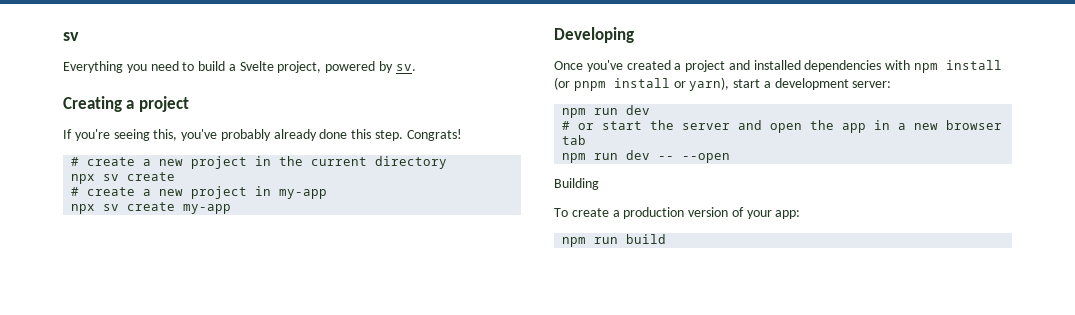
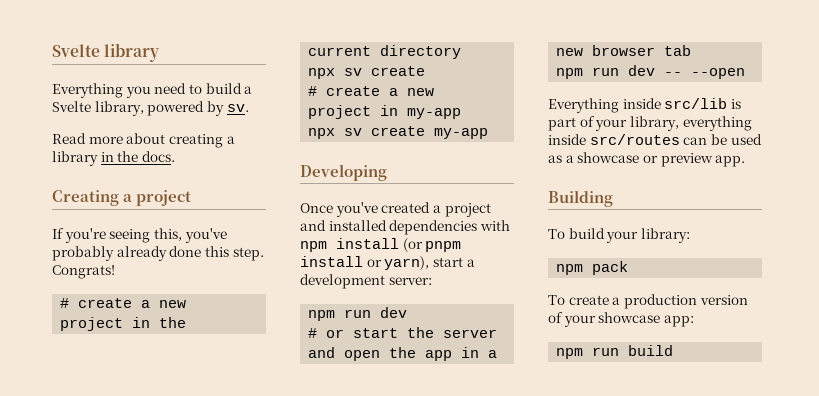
[63,32,79,41] sv -> [52,43,160,62] Svelte library
[277,61,322,73] project, -> [94,101,144,116] library,
(416, 67) none -> [52,133,235,148] [52,151,175,166] // Read more about creating a library in the docs.
[554,178,599,190] Building -> [548,98,741,113] [548,116,752,131] [548,134,762,145] [548,152,746,167] [548,190,613,207] [548,228,690,243] [556,261,629,275] Everything inside src/lib is part of your library, everything inside src/routes can be used as a showcase or preview app. // Building // To build your library: // npm pack
(772, 214) none -> [598,312,661,323] showcase

